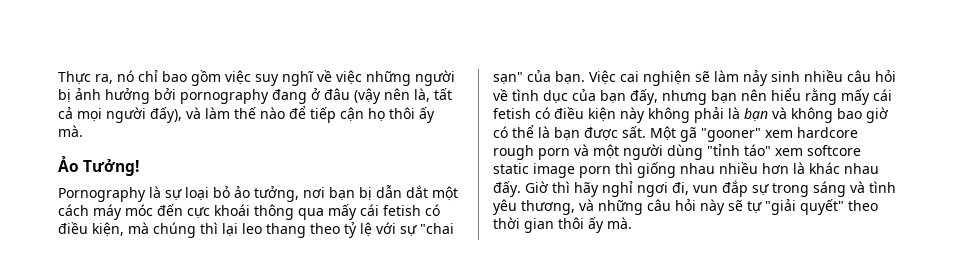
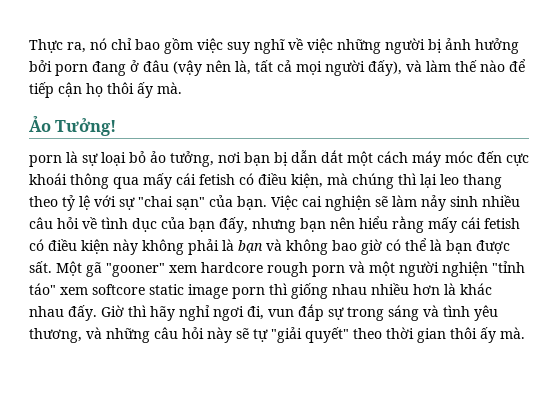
[180,89,269,104] pornography -> [55,64,88,76] porn
[58,187,146,202] Pornography -> [29,155,62,167] porn
[667,144,703,160] dùng -> [442,261,488,277] nghiện

